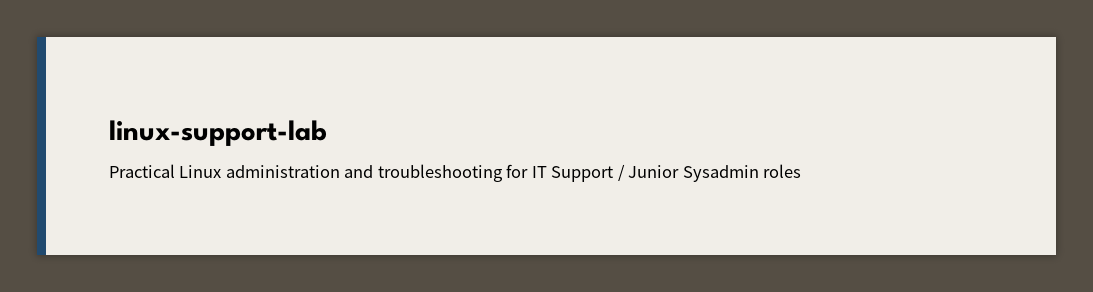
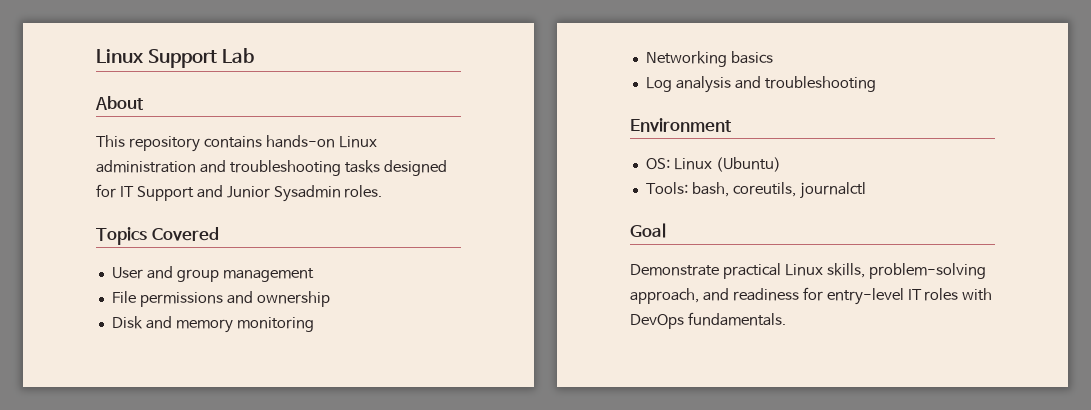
[109,120,327,146] [109,164,175,178] linux-support-lab // Practical -> [96,48,254,68] [95,96,144,110] [96,135,335,152] Linux Support Lab // About // This repository contains hands-on
(503, 173) none -> [344,160,447,176] tasks designed
[617,164,625,181] / -> [196,185,223,198] and
[763,164,802,178] roles -> [344,185,383,198] [96,227,219,245] [111,266,314,282] [111,291,330,307] [111,316,314,333] [645,51,773,67] [645,76,876,93] [630,118,732,132] [645,157,781,172] [645,182,866,199] [630,223,666,238] [630,263,986,279] [630,287,993,305] [630,312,786,329] roles. // Topics Covered // User and group management // File permissions and ownership // Disk and memory monitoring // Networking basics // Log analysis and troubleshooting // Environment // OS: Linux (Ubuntu) // Tools: bash, coreutils, journalctl // Goal // Demonstrate practical Linux skills, problem-solving approach, and readiness for entry-level IT roles with DevOps fundamentals.

